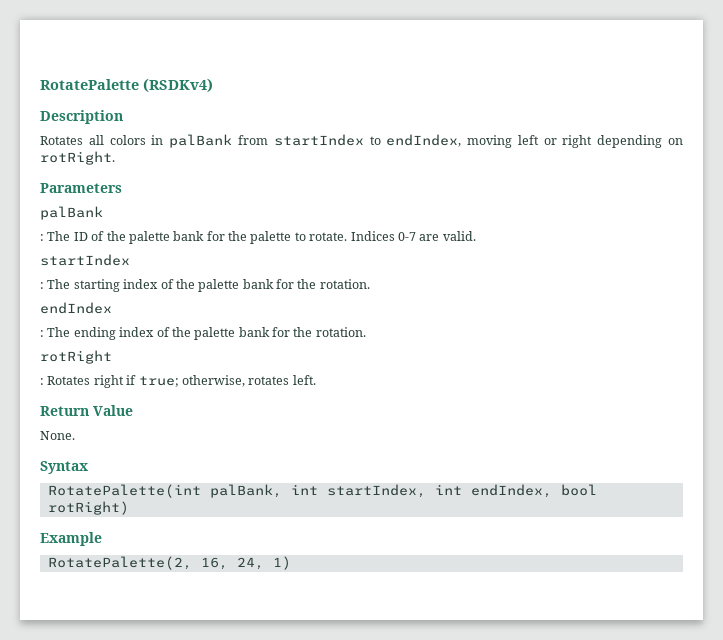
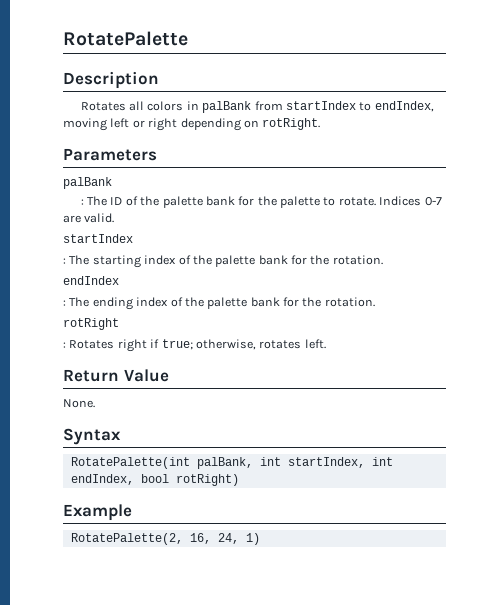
[143,78,213,93] (RSDKv4) -> (188, 38) none

